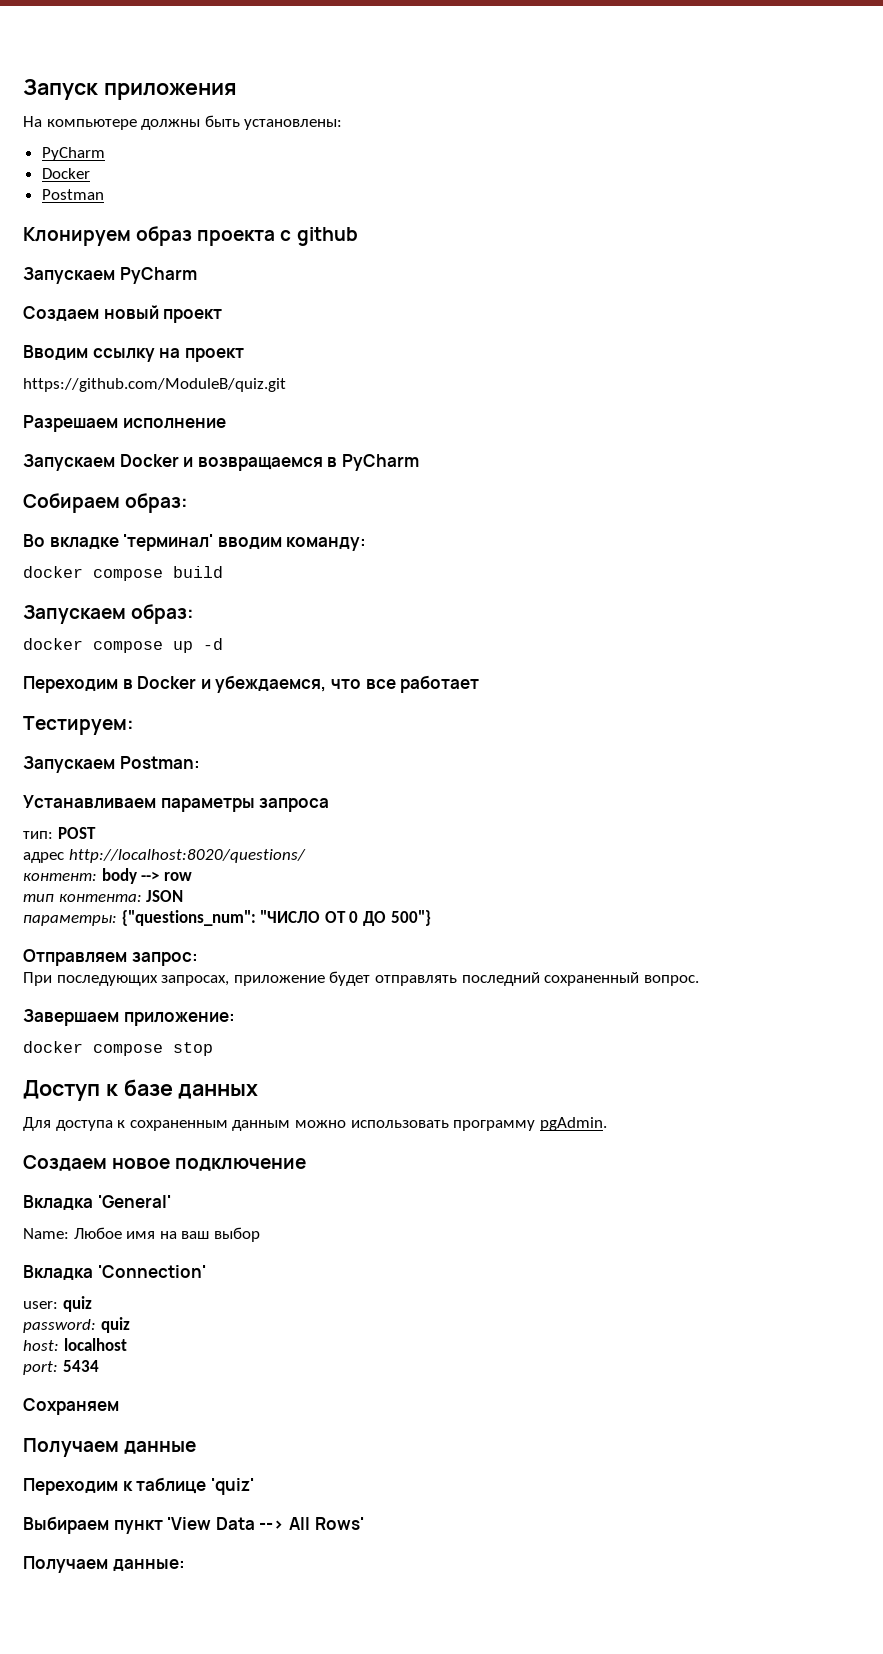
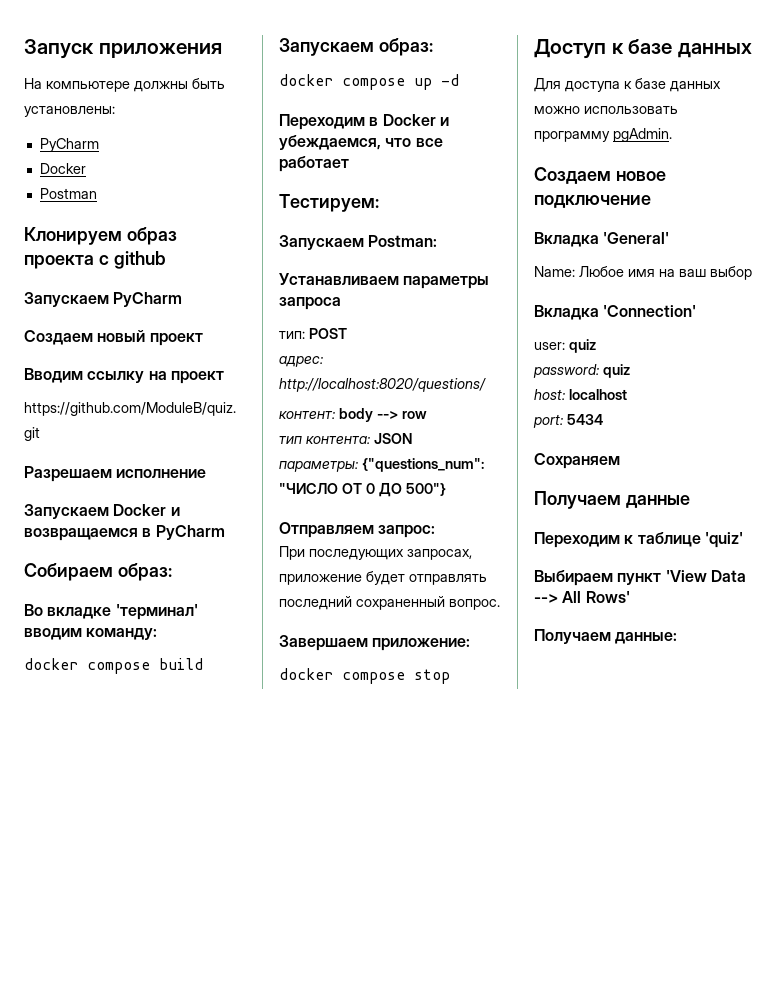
[23,852,64,863] адрес -> [279,356,323,367] адрес:
[129,1120,291,1131] сохраненным данным -> [635,78,721,92] базе данных

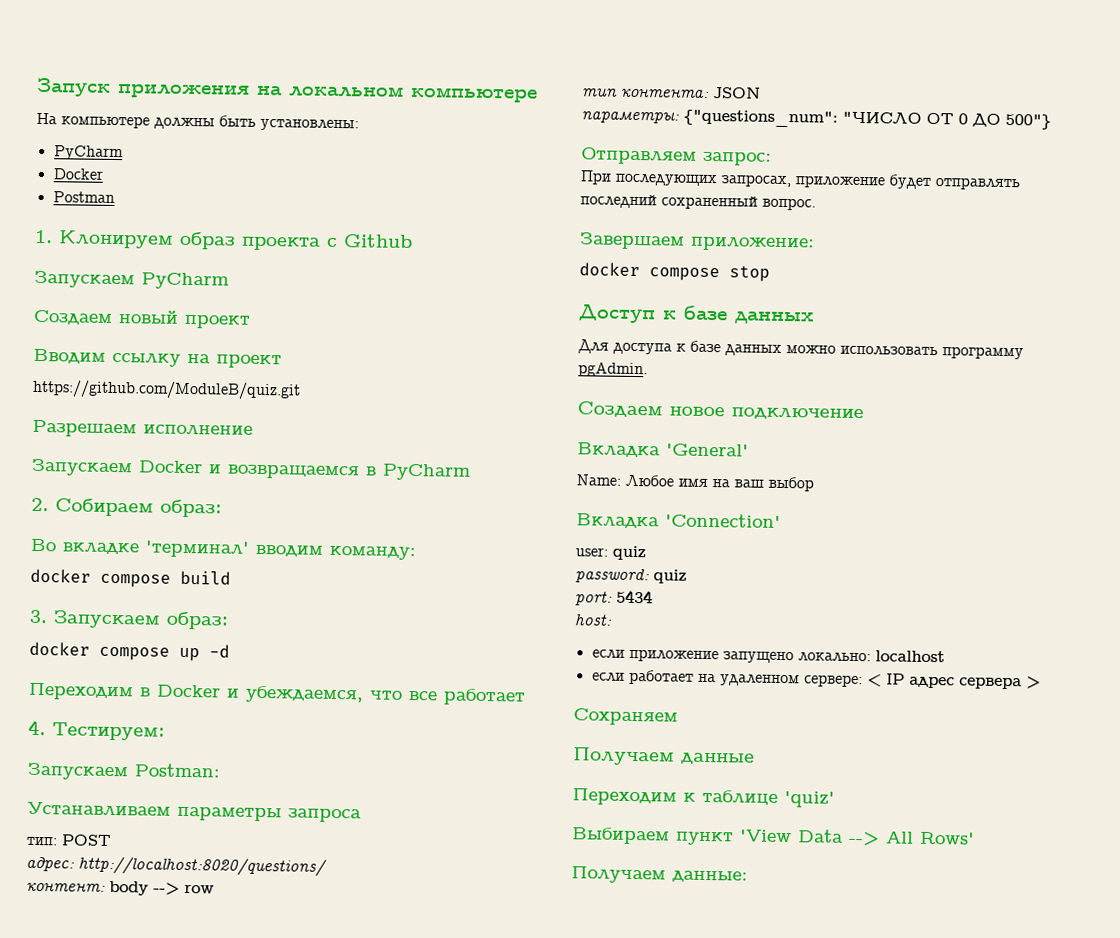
(222, 50) none -> [257,85,538,103] на локальном компьютере
(97, 193) none -> [34,229,53,244] 1.
[113,251,166,269] github -> [343,234,413,248] Github
(225, 532) none -> [31,497,49,512] 2.
(203, 664) none -> [29,609,48,624] 3.
(349, 164) none -> [28,719,46,736] 4.
(630, 371) none -> [575,589,653,606] // port: 5434
[569,389,627,400] [533,414,603,428] localhost // port: 5434 -> [591,648,945,664] [591,669,1041,690] // если приложение запущено локально: localhost // если работает на удаленном сервере: < IP адрес сервера >

